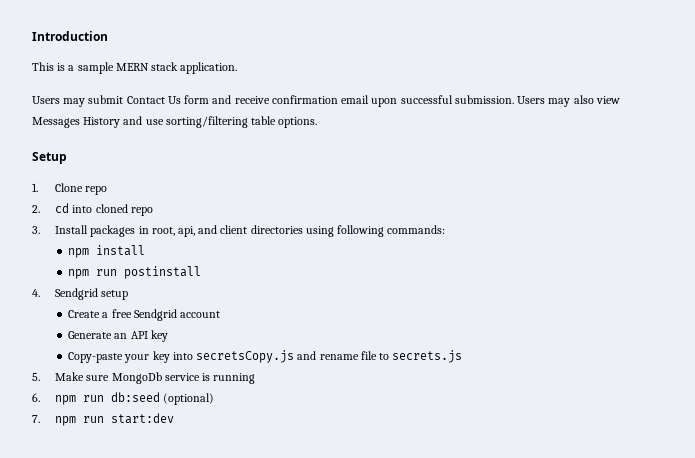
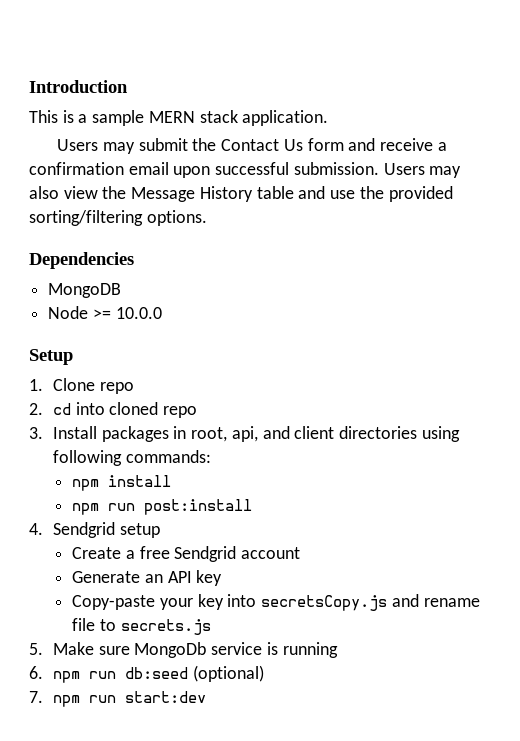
(124, 99) none -> [192,138,217,151] the
(270, 100) none -> [437,142,447,151] a
[32,116,318,128] Messages History and use sorting/filtering table options. -> [102,186,453,202] [29,210,207,226] [29,252,134,269] [48,283,122,298] [48,306,162,319] the Message History table and use the provided sorting/filtering options. // Dependencies // MongoDB // Node >= 10.0.0
[124,266,202,279] postinstall -> [144,499,253,515] post:install

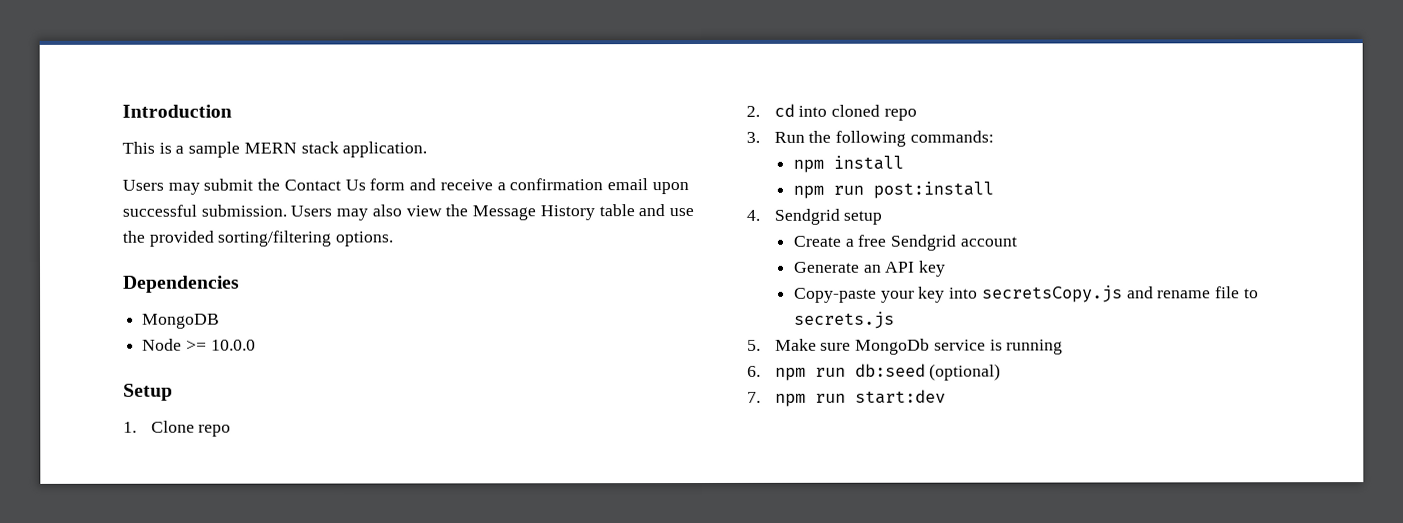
[52,426,460,442] Install packages in root, api, and client directories using -> [773,130,832,143] Run the

